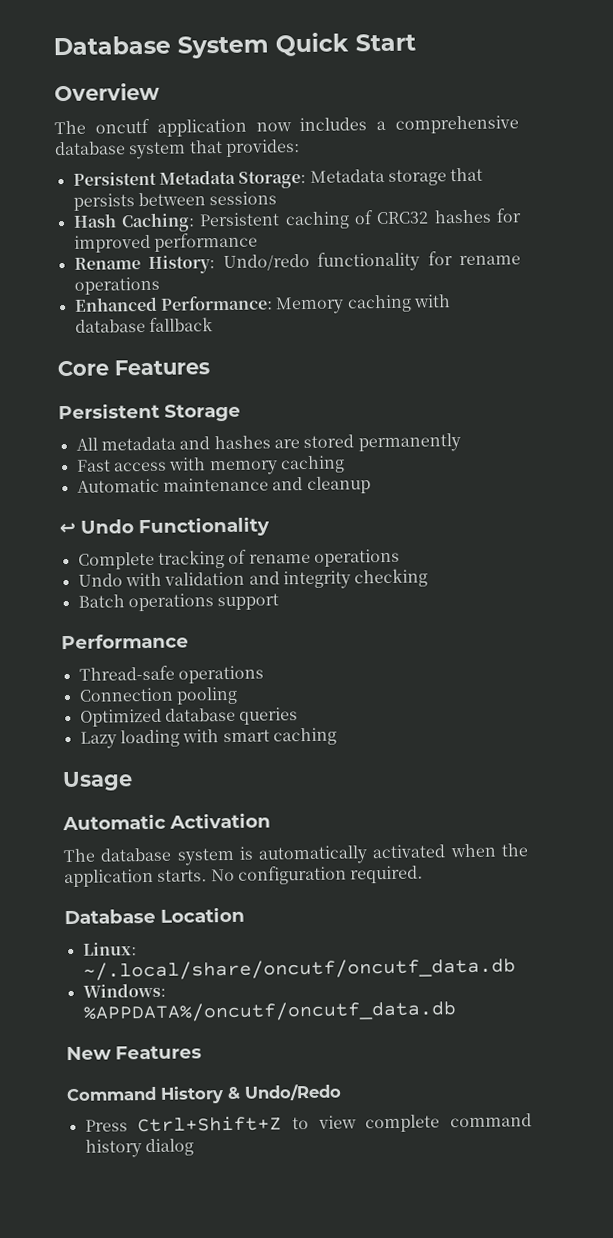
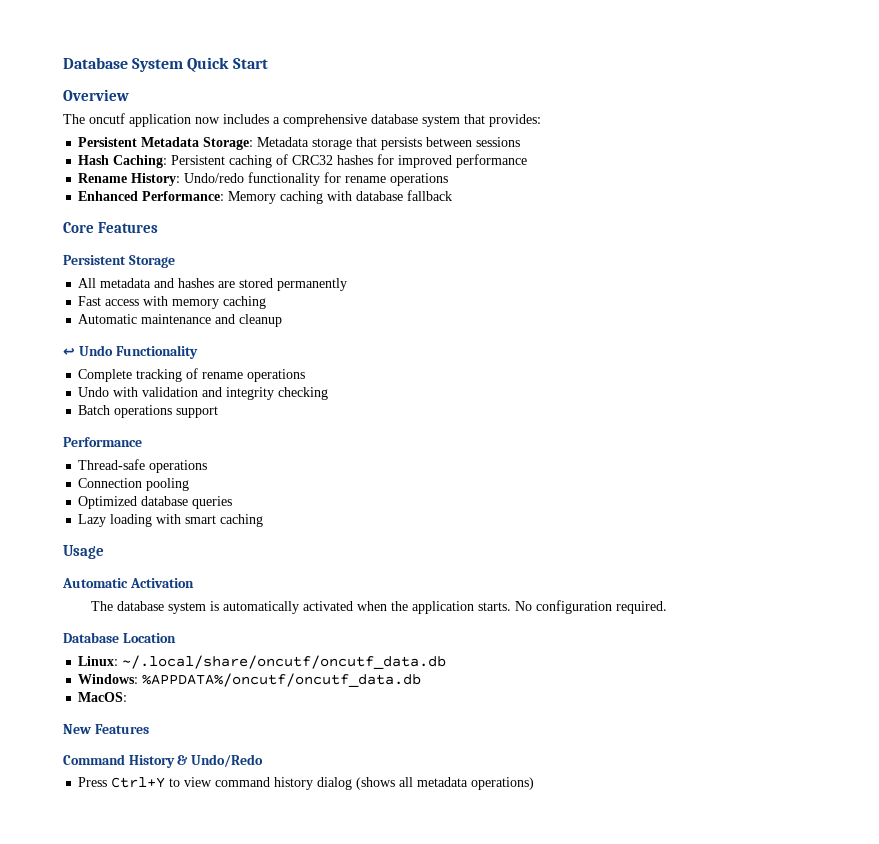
(457, 1011) none -> [78,692,128,702] // MacOS:
[137,1115,283,1133] Ctrl+Shift+Z -> [111,777,166,788] Ctrl+Y
[365,1114,441,1133] complete -> (213, 782) none
(194, 1147) none -> [356,777,535,790] (shows all metadata operations)

